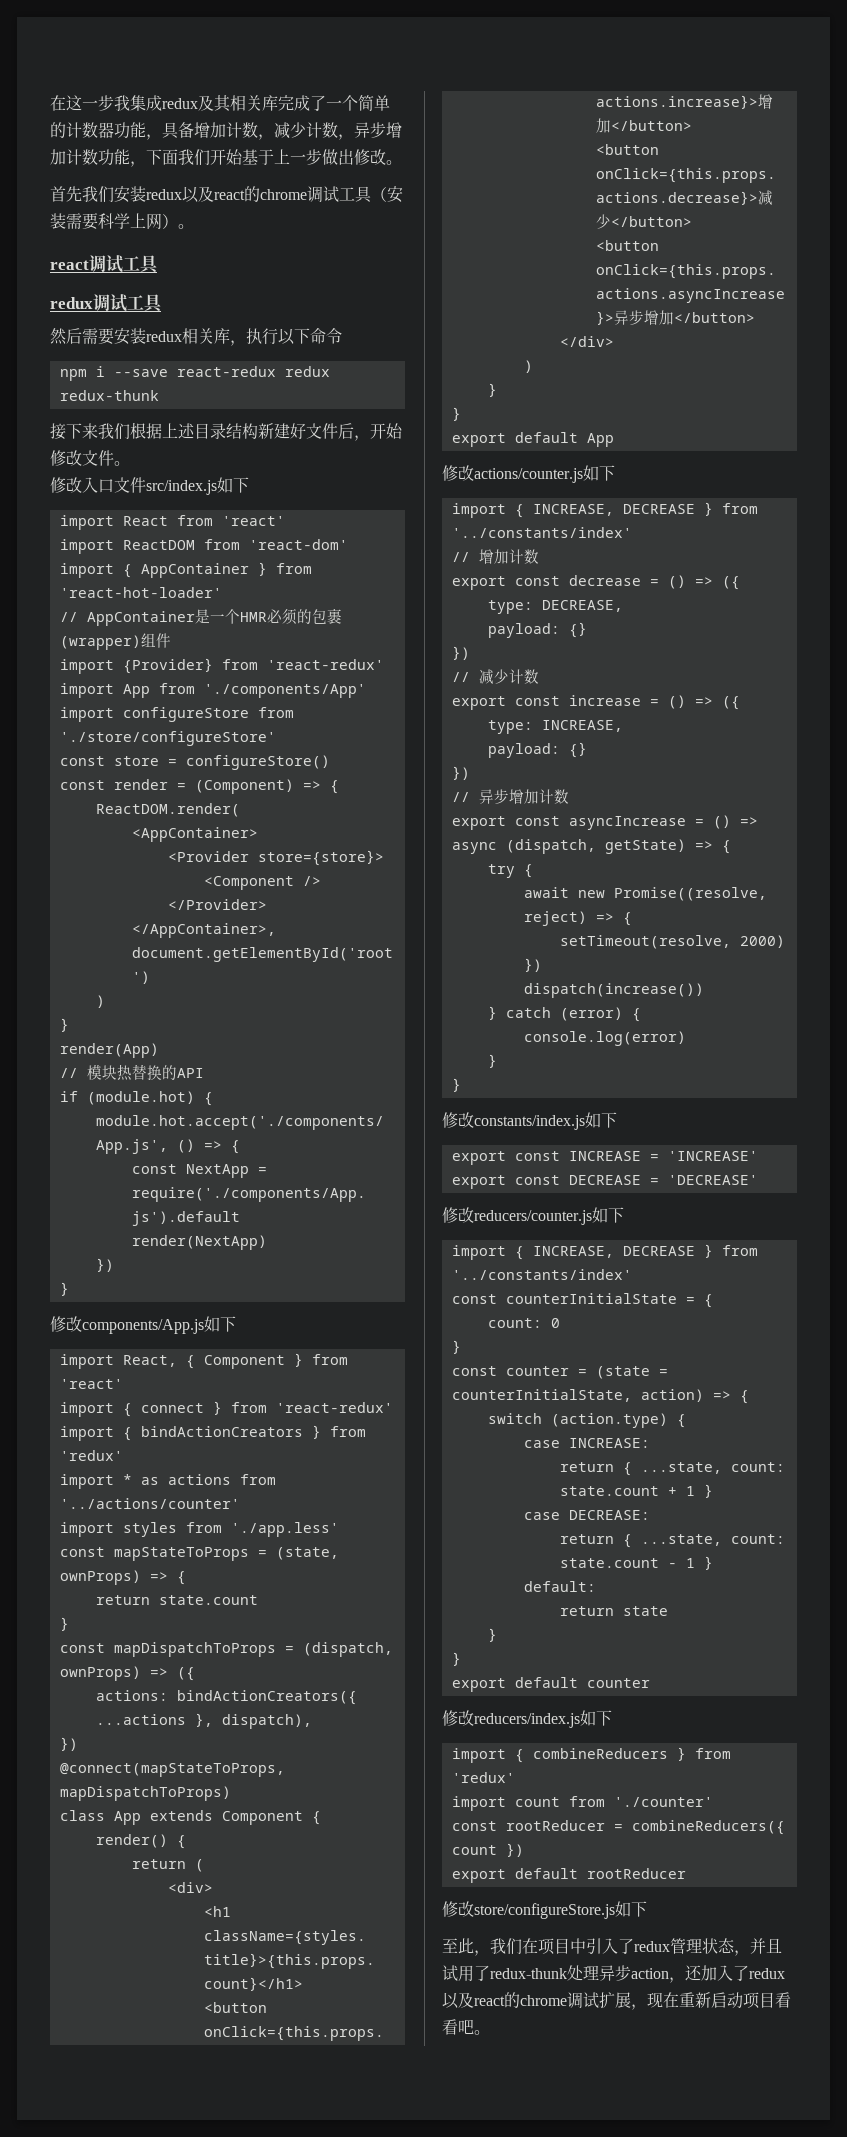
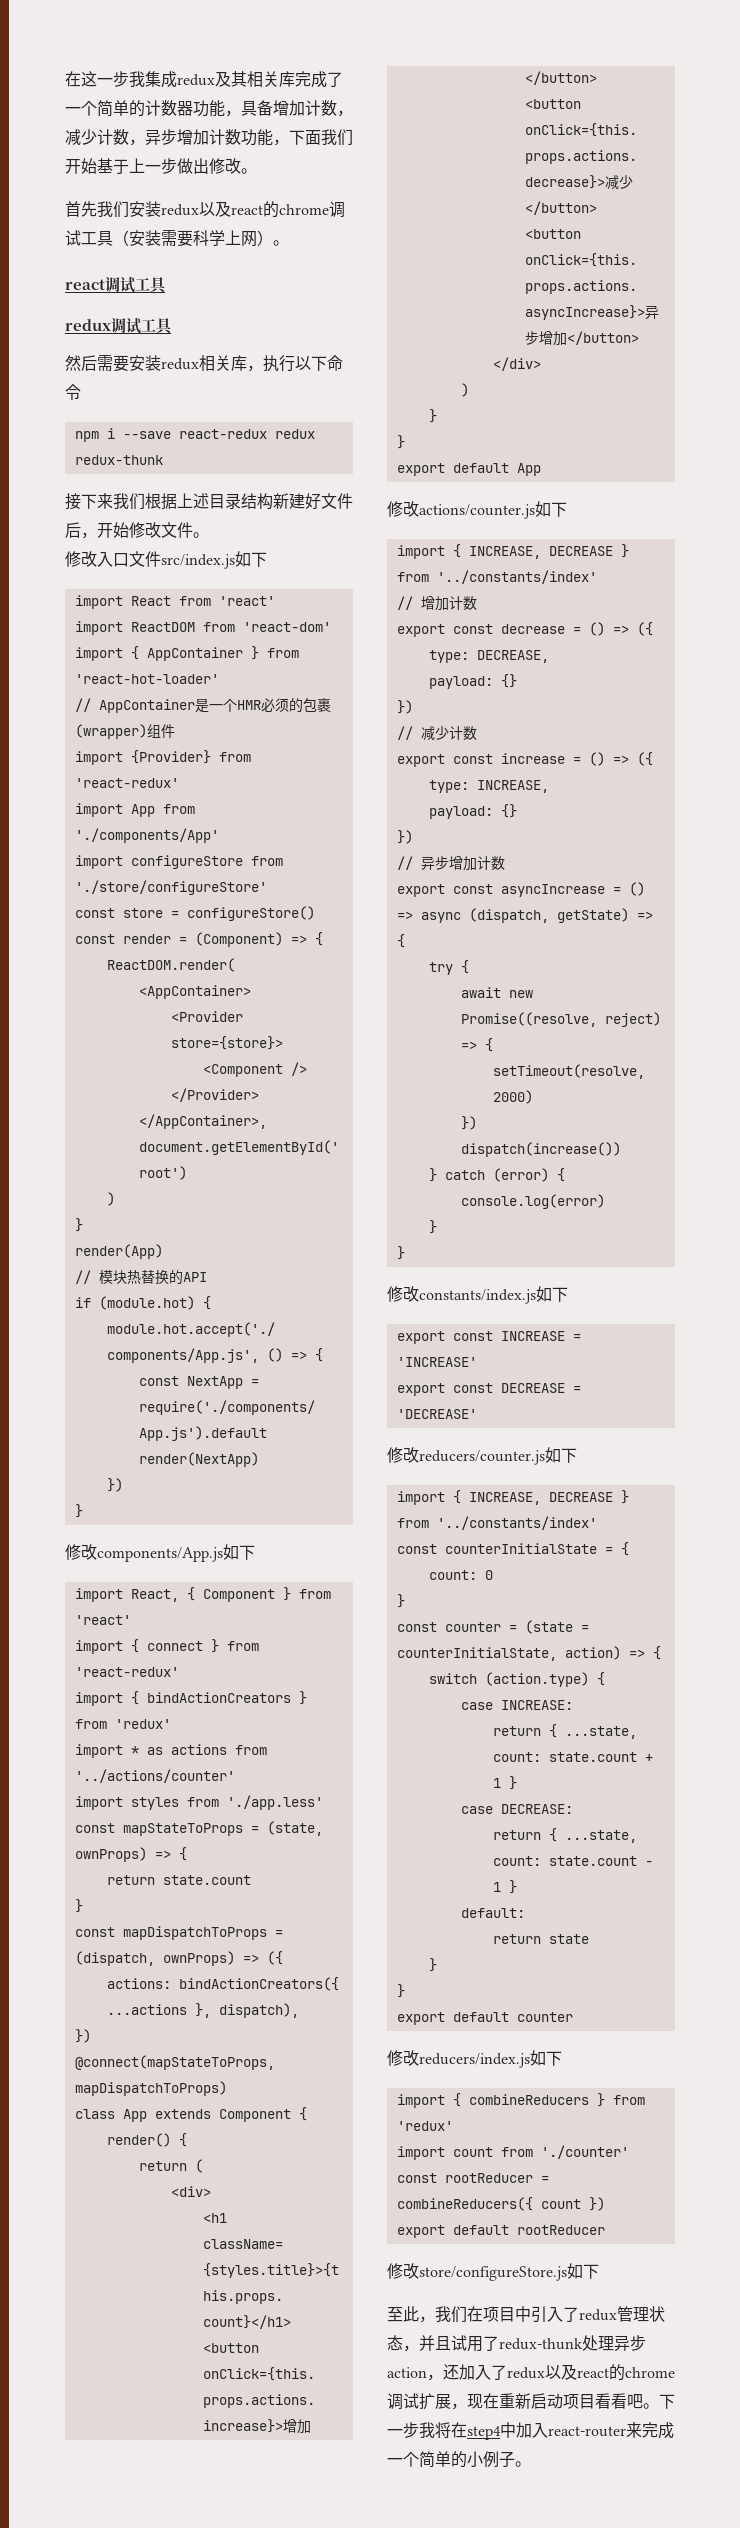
(490, 2032) none -> [659,2394,675,2409] [387,2422,674,2440] [387,2451,531,2468] 下一步我将在step4中加入react-router来完成一个简单的小例子。

